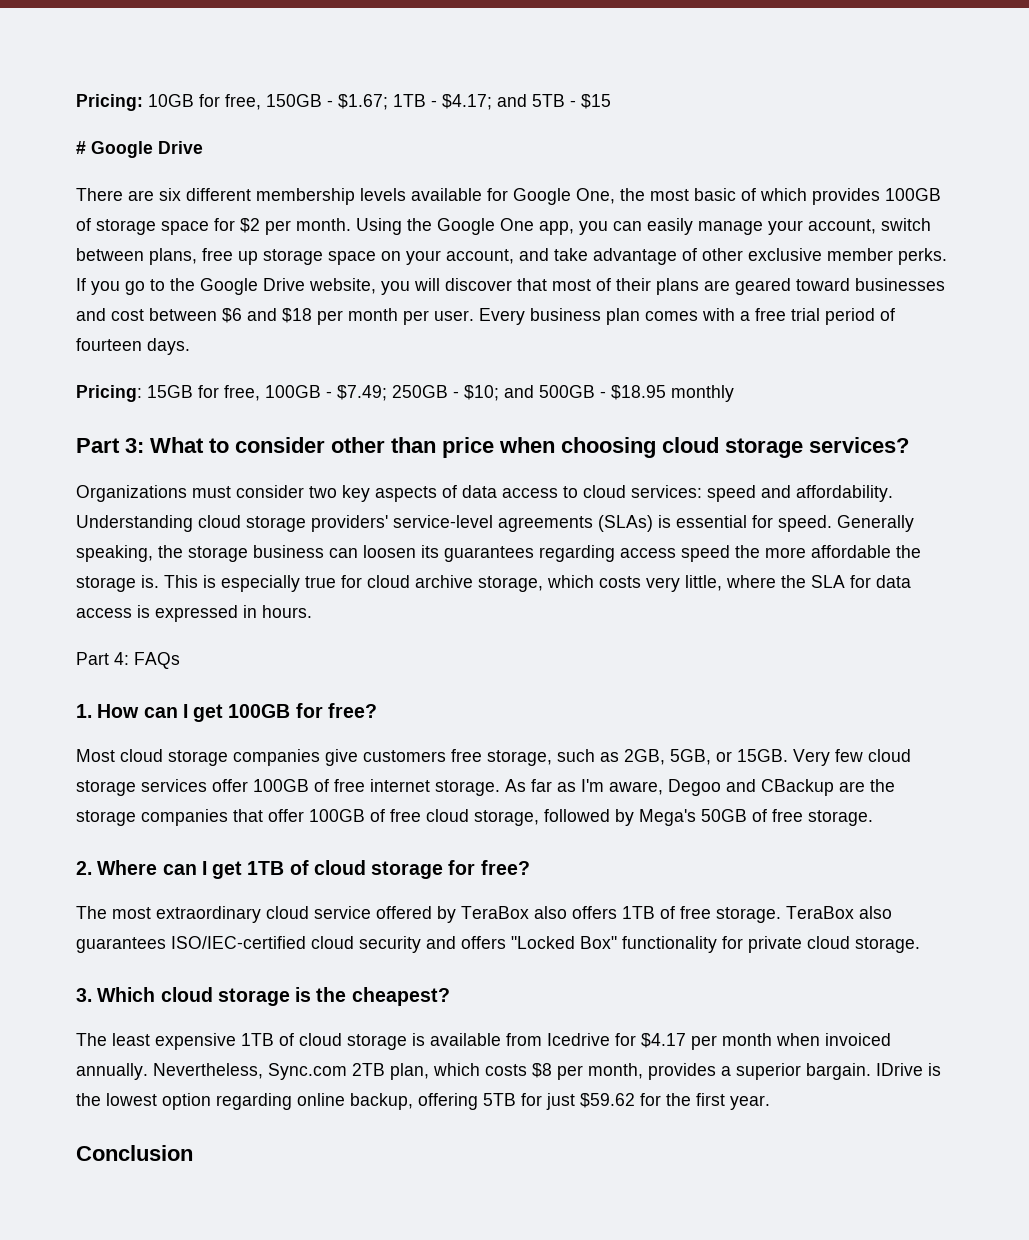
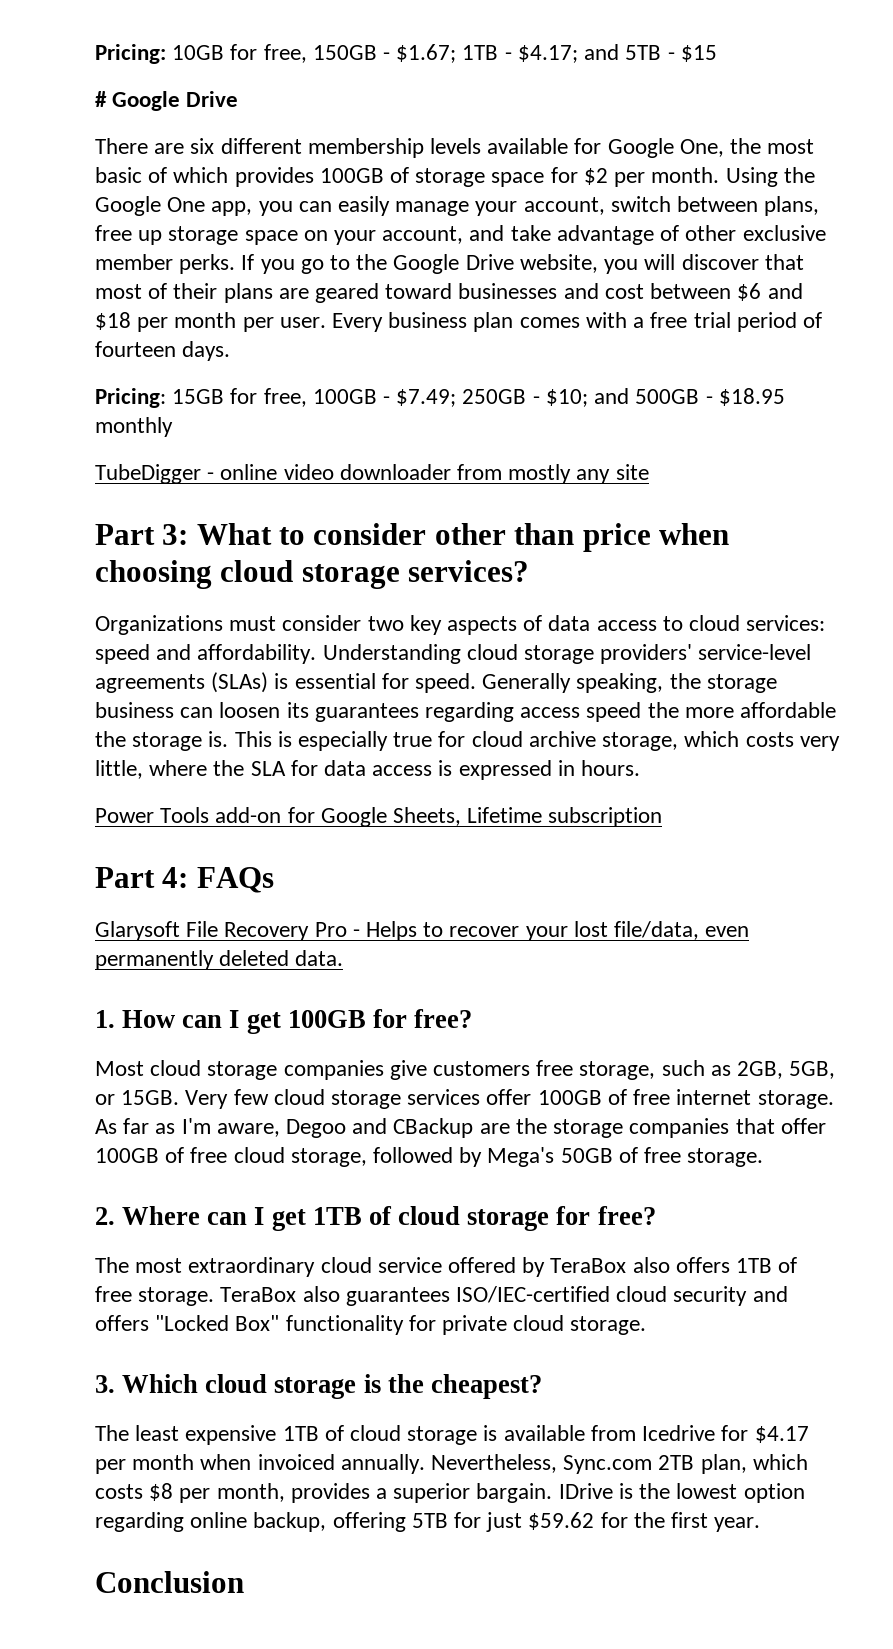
(734, 393) none -> [95,464,649,484] // TubeDigger - online video downloader from mostly any site
[76,652,180,669] Part 4: FAQs -> [95,807,663,827] [95,867,274,893] [95,921,750,941] [95,950,344,970] Power Tools add-on for Google Sheets, Lifetime subscription // Part 4: FAQs // Glarysoft File Recovery Pro - Helps to recover your lost file/data, even permanently deleted data.

